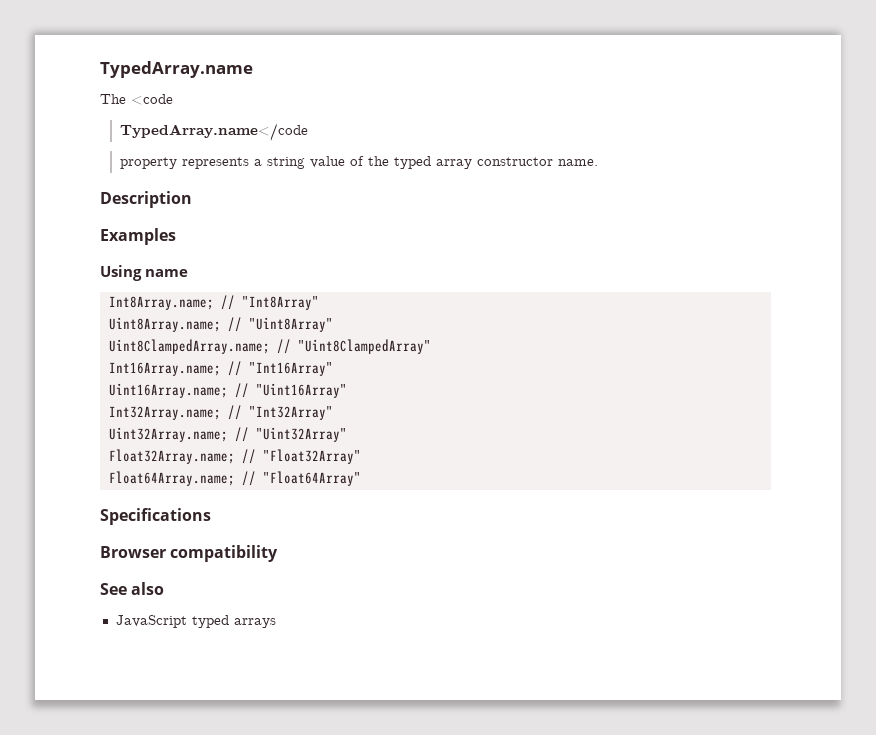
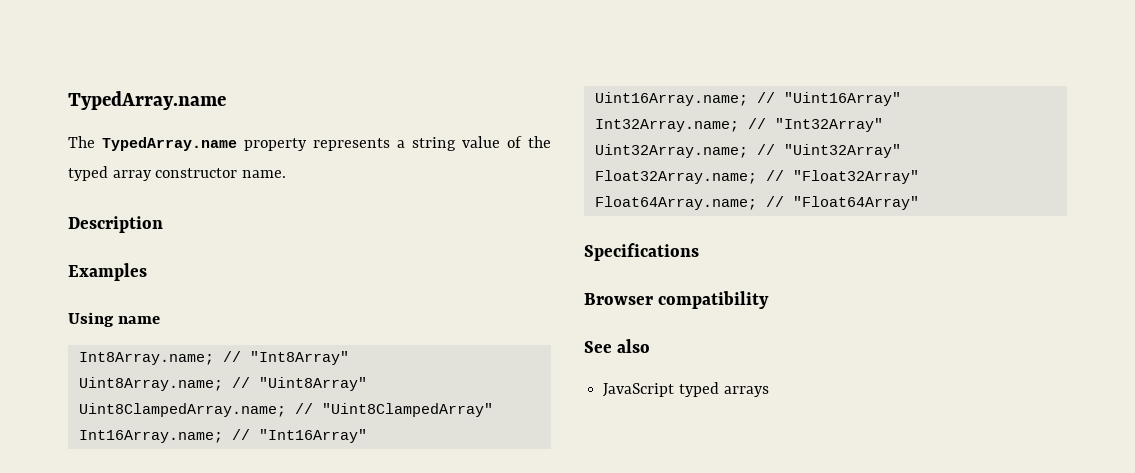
[131,94,173,105] [120,123,309,141] <code // TypedArray.name</code // -> [102,137,237,151] TypedArray.name

